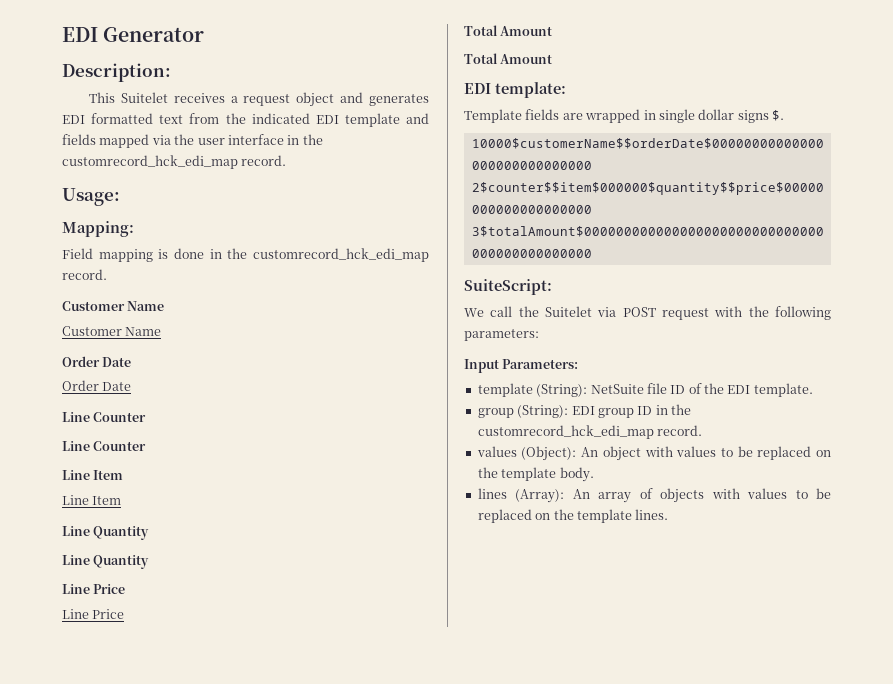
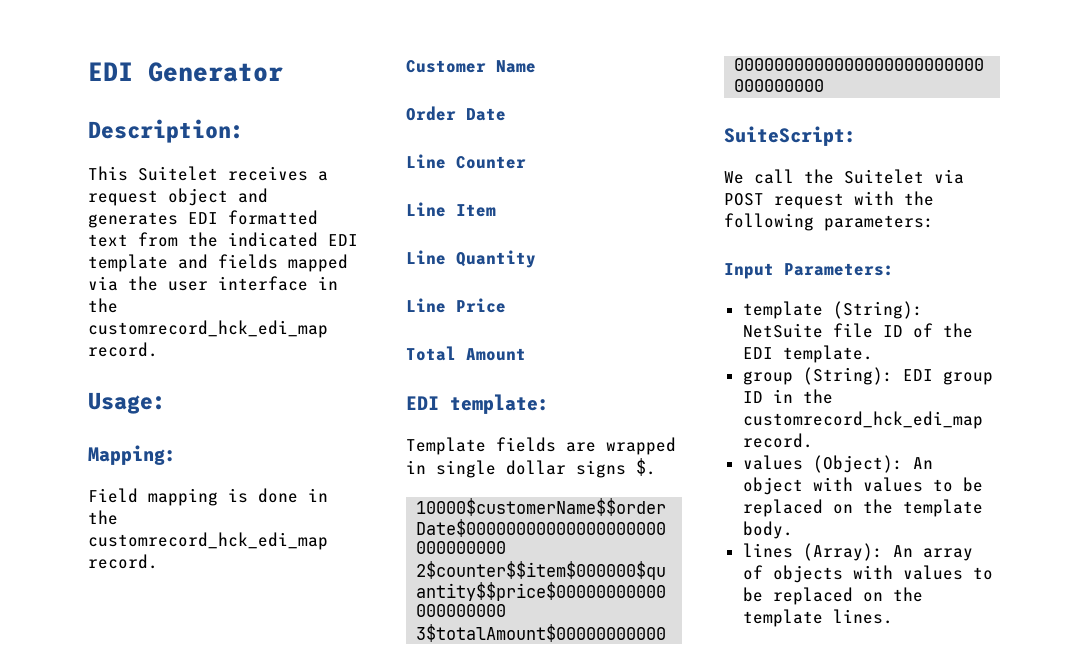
[62,326,162,336] [62,356,132,367] [62,380,132,391] [62,412,147,422] // Customer Name // Order Date // Order Date // Line Counter -> [406,106,506,121] // Order Date
[62,495,122,505] [62,526,150,540] // Line Item // Line Quantity -> (496, 210) none
[62,609,125,619] [464,25,553,36] // Line Price // Total Amount -> (506, 305) none

